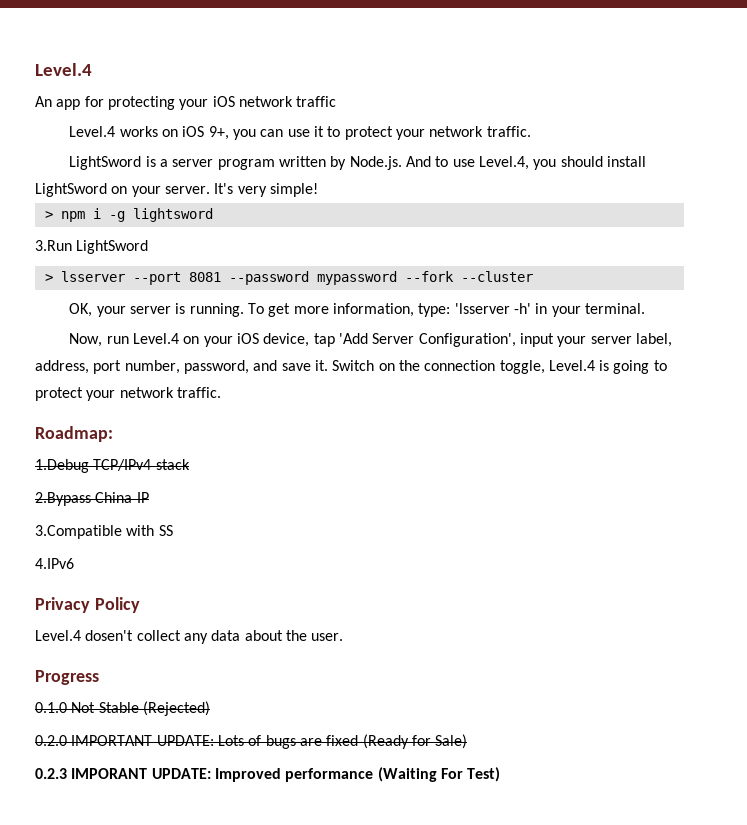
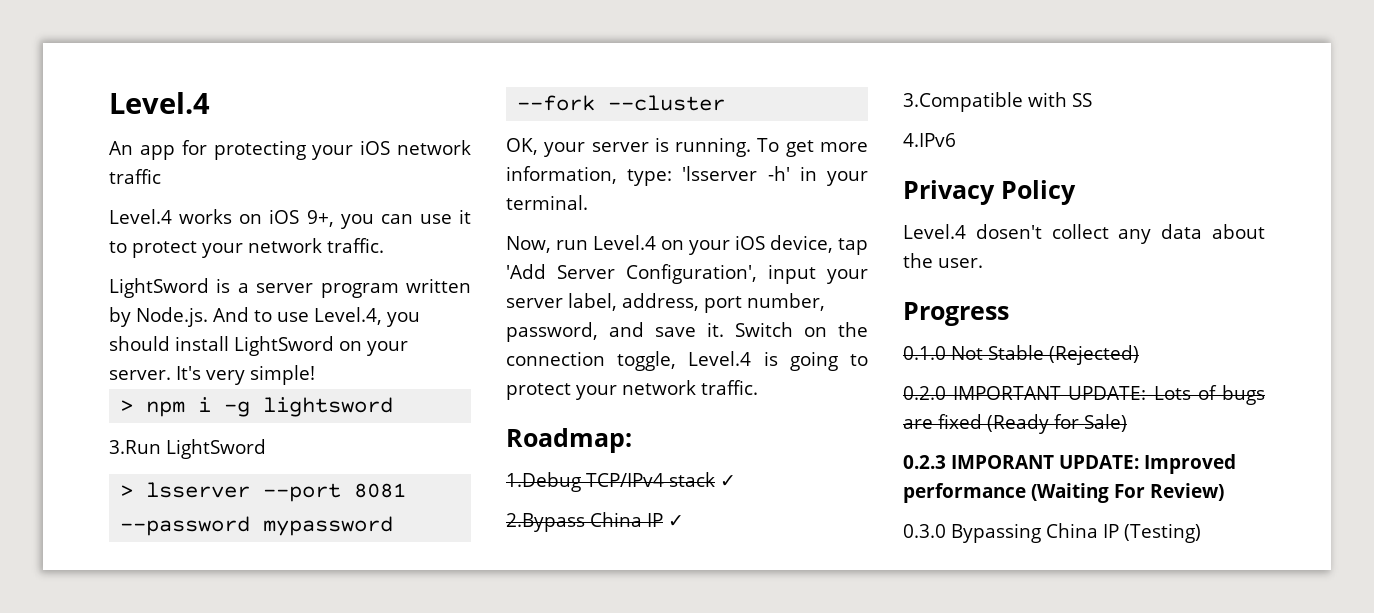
(190, 464) none -> [720,475,736,487] ✓
(149, 497) none -> [668,515,684,527] ✓
[467,767,501,782] Test) -> [1150,483,1224,501] [903,523,1201,543] Review) // 0.3.0 Bypassing China IP (Testing)

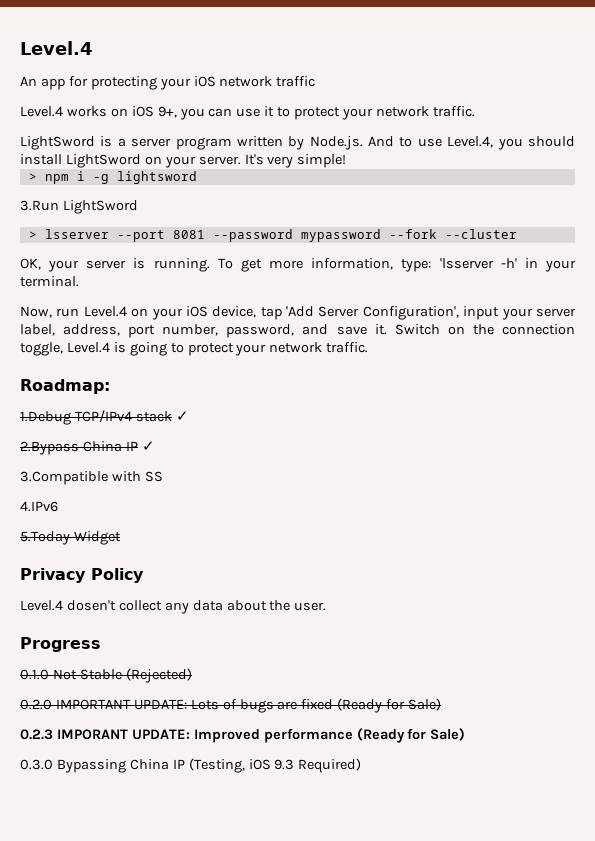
(956, 140) none -> [20,531,121,545] // 5.Today Widget
[1031,483,1224,503] (Waiting For Review) -> [356,728,466,743] (Ready for Sale)
[1124,523,1201,543] (Testing) -> [188,758,362,773] (Testing, iOS 9.3 Required)

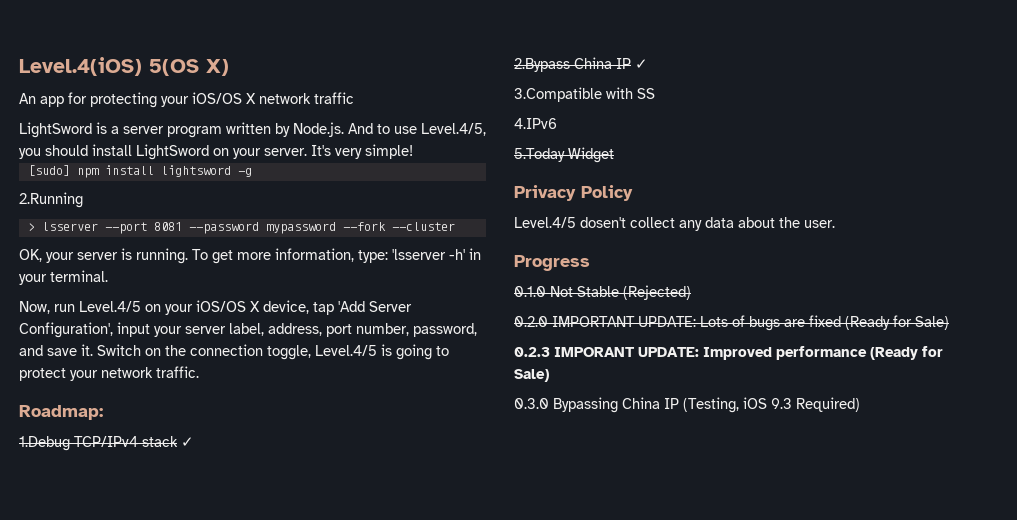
[20,41,93,55] Level.4 -> [19,57,229,76] Level.4(iOS) 5(OS X)
[193,76,216,87] iOS -> [192,92,256,104] iOS/OS X
[20,106,475,120] // Level.4 works on iOS 9+, you can use it to protect your network traffic. -> (354, 98) none
[447,136,494,148] Level.4, -> [421,123,486,136] Level.4/5,
[28,171,197,184] [20,200,138,214] > npm i -g lightsword // 3.Run LightSword -> [27,165,252,178] [19,192,83,208] [sudo] npm install lightsword -g // 2.Running
[83,306,208,320] Level.4 on your iOS -> [79,300,260,315] Level.4/5 on your iOS/OS X
[66,342,110,353] Level.4 -> [315,345,377,356] Level.4/5
[20,600,63,611] Level.4 -> [514,217,576,228] Level.4/5

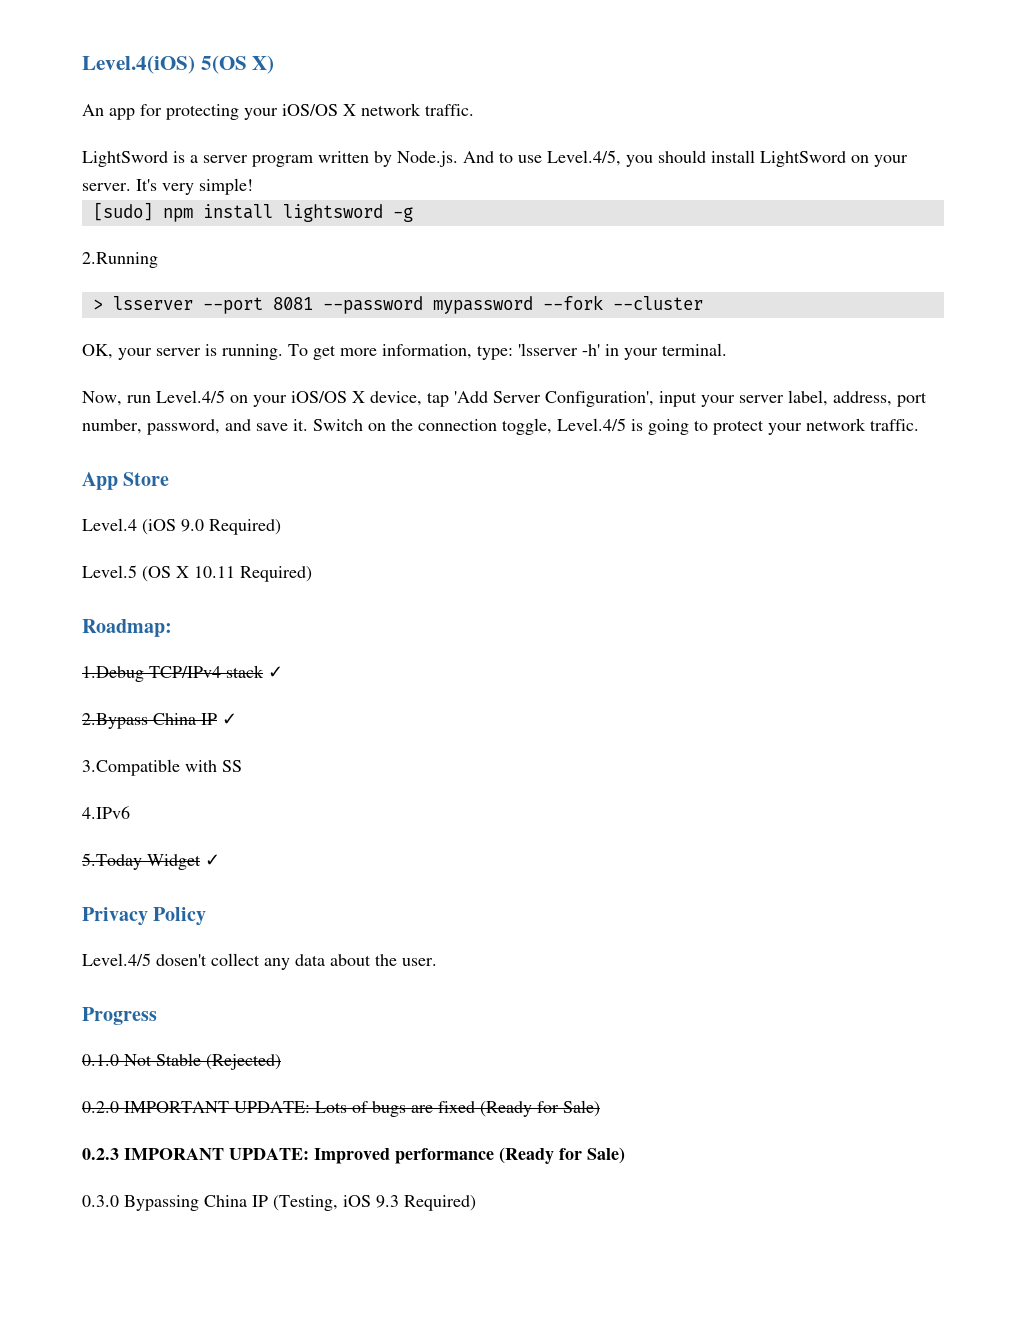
[314,92,354,104] traffic -> [425,104,474,116] traffic.
(199, 372) none -> [82,472,170,490] [82,518,281,535] [82,565,312,582] // App Store // Level.4 (iOS 9.0 Required) // Level.5 (OS X 10.11 Required)
(614, 155) none -> [205,854,220,866] ✓

